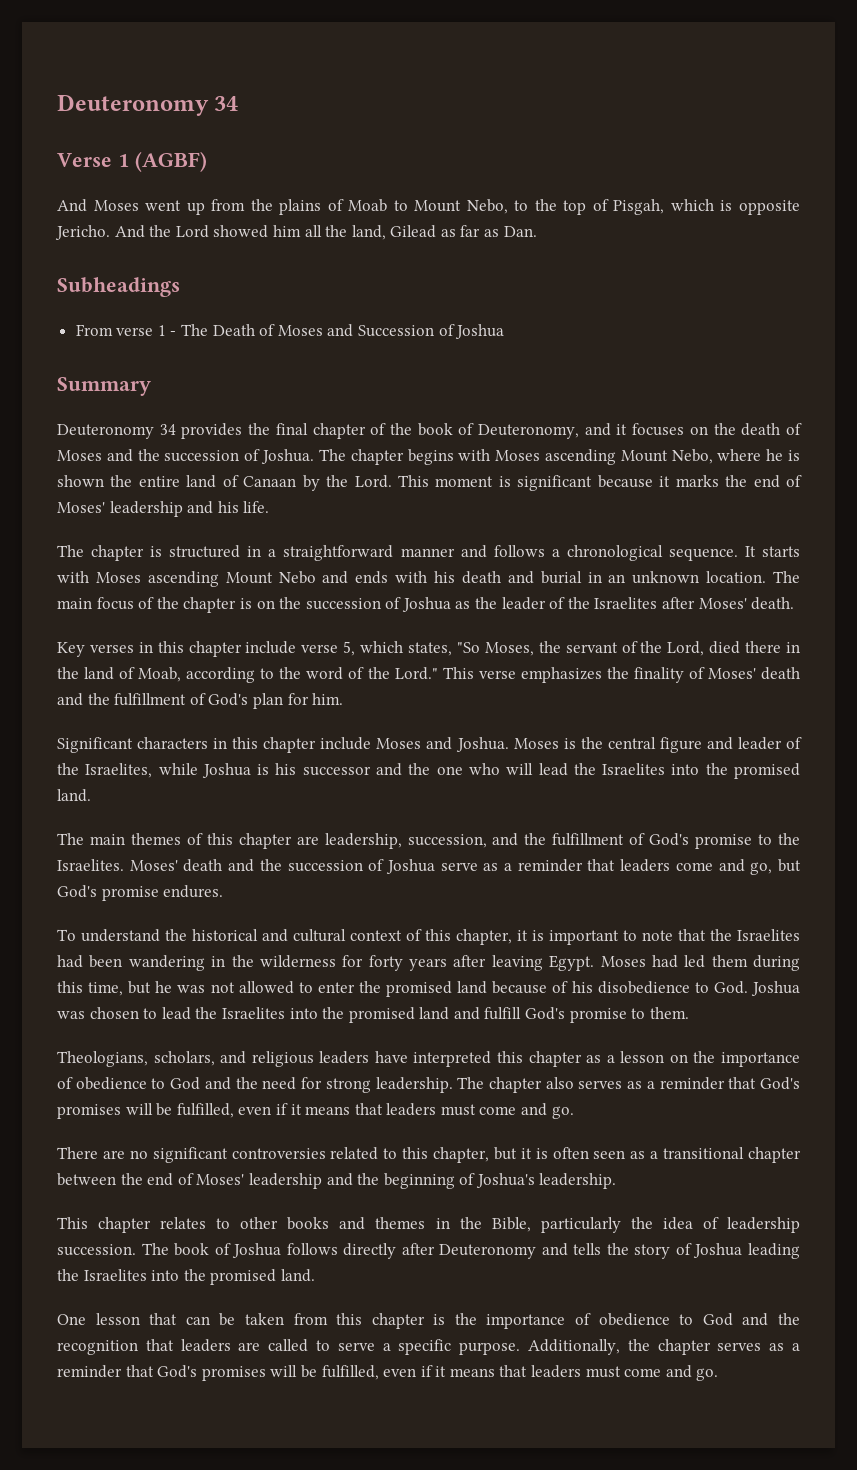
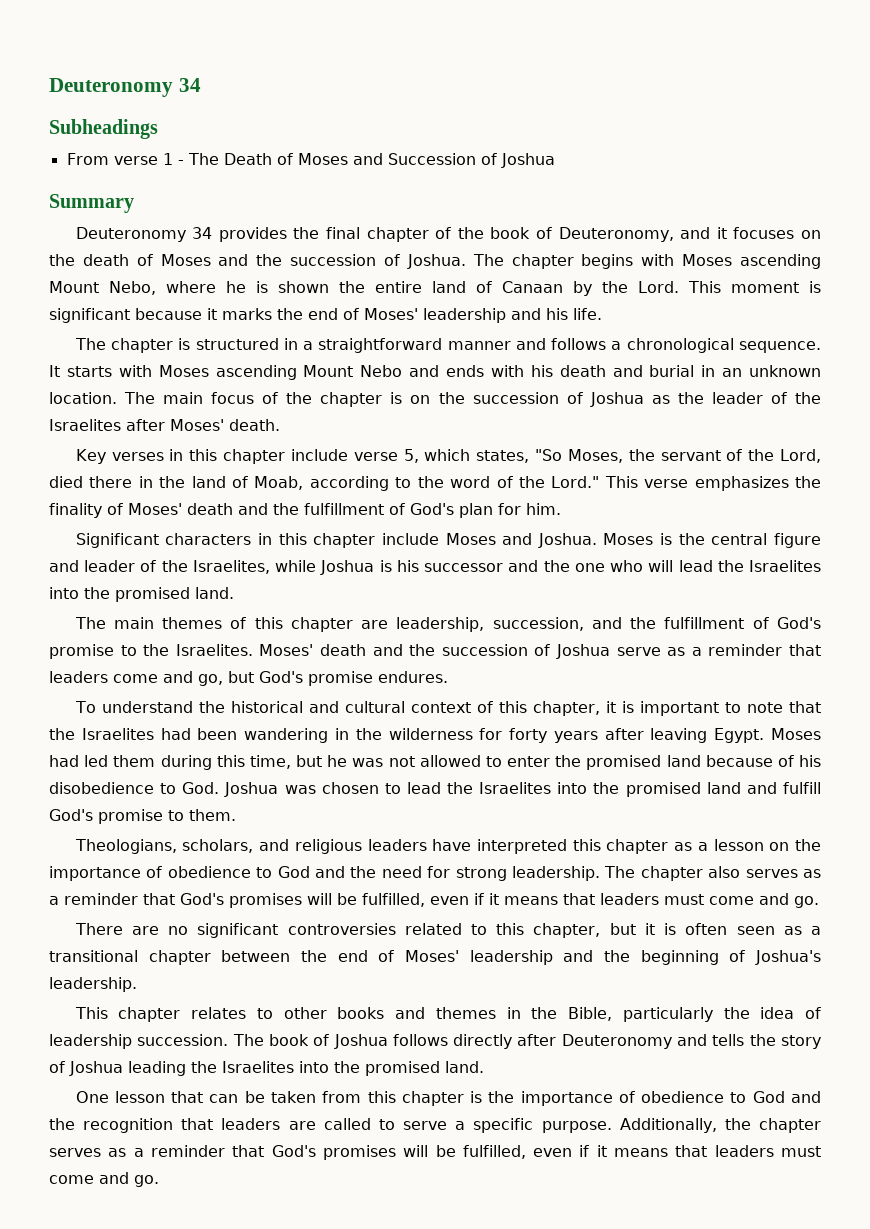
[57,94,239,116] [57,151,207,172] [57,199,800,215] [55,225,537,240] Deuteronomy 34 // Verse 1 (AGBF) // And Moses went up from the plains of Moab to Mount Nebo, to the top of Pisgah, which is opposite Jericho. And the Lord showed him all the land, Gilead as far as Dan. -> [49,78,201,97] Deuteronomy 34

